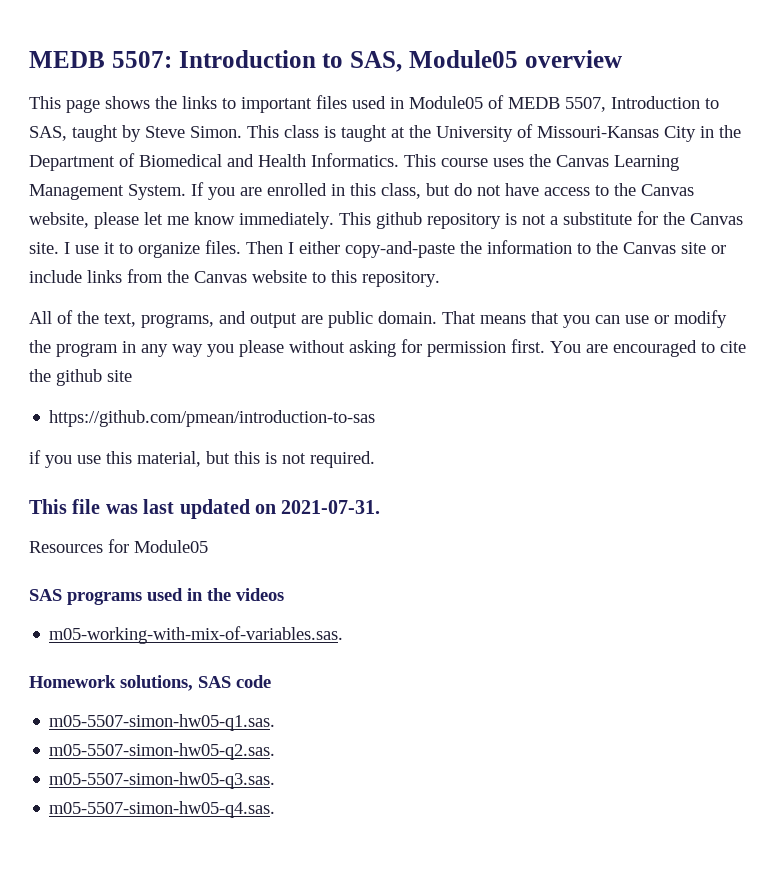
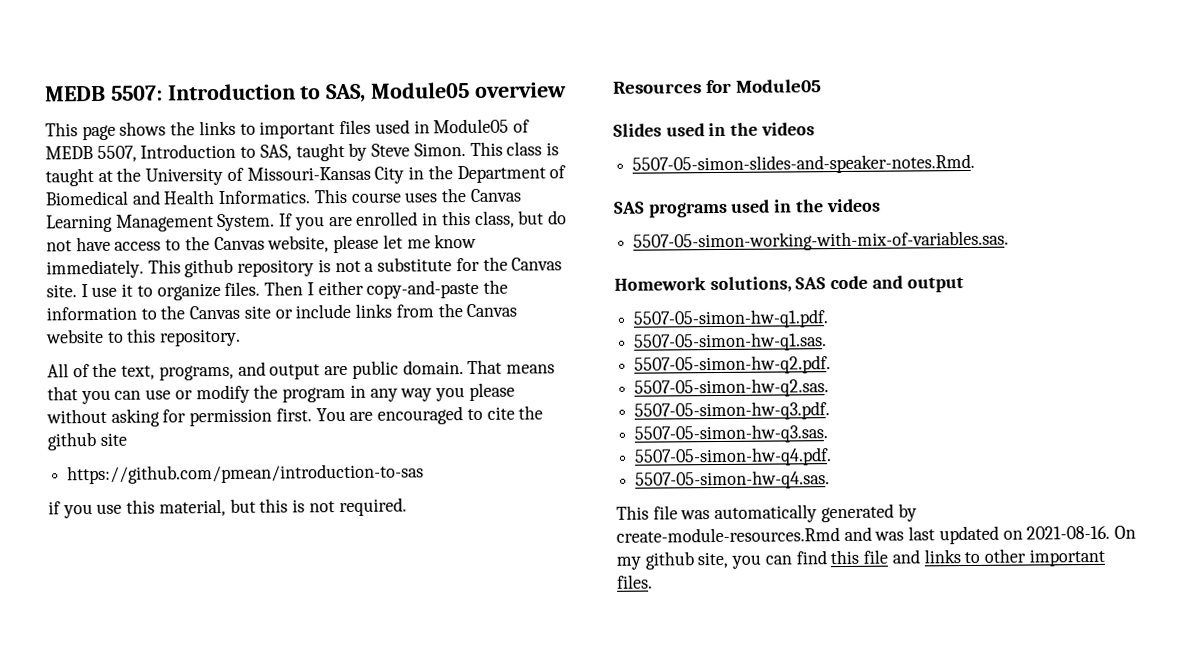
[29,499,381,519] [29,539,208,553] This file was last updated on 2021-07-31. // Resources for Module05 -> [613,79,822,94] [613,122,815,137] [632,153,976,175] Resources for Module05 // Slides used in the videos // 5507-05-simon-slides-and-speaker-notes.Rmd.
[49,626,344,644] m05-working-with-mix-of-variables.sas. -> [633,230,1010,252] 5507-05-simon-working-with-mix-of-variables.sas.
[49,714,276,731] [49,743,276,760] [49,772,276,789] [49,801,276,818] // m05-5507-simon-hw05-q1.sas. // m05-5507-simon-hw05-q2.sas. // m05-5507-simon-hw05-q3.sas. // m05-5507-simon-hw05-q4.sas. -> [871,275,964,293] [633,309,830,329] [634,332,828,352] [634,355,832,375] [634,378,830,398] [634,401,831,421] [634,424,829,444] [634,447,833,467] [635,470,831,490] [616,503,917,524] [616,525,1137,545] [616,548,1105,570] [616,574,653,589] and output // 5507-05-simon-hw-q1.pdf. // 5507-05-simon-hw-q1.sas. // 5507-05-simon-hw-q2.pdf. // 5507-05-simon-hw-q2.sas. // 5507-05-simon-hw-q3.pdf. // 5507-05-simon-hw-q3.sas. // 5507-05-simon-hw-q4.pdf. // 5507-05-simon-hw-q4.sas. // This file was automatically generated by create-module-resources.Rmd and was last updated on 2021-08-16. On my github site, you can find this file and links to other important files.

